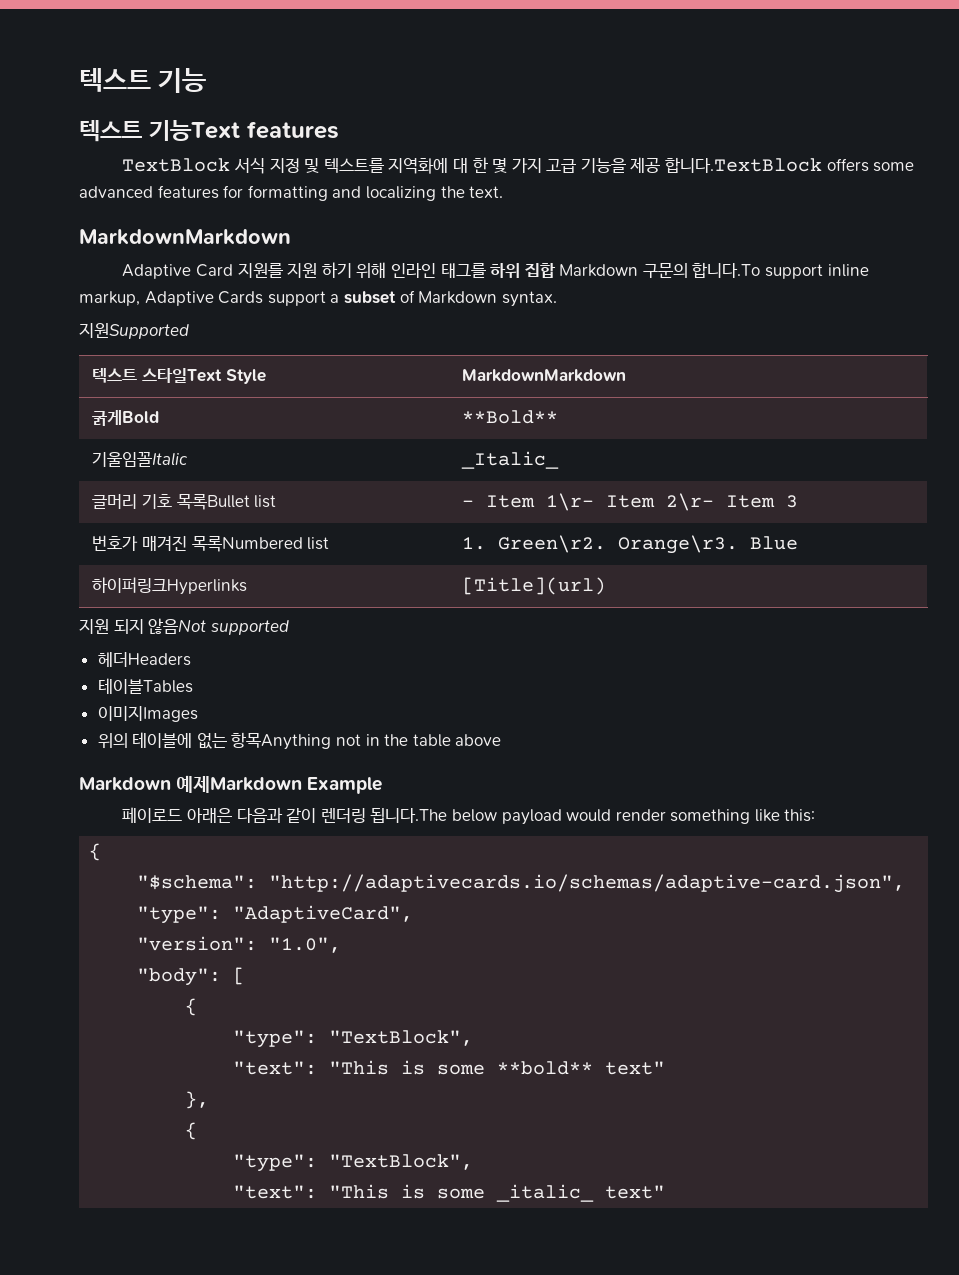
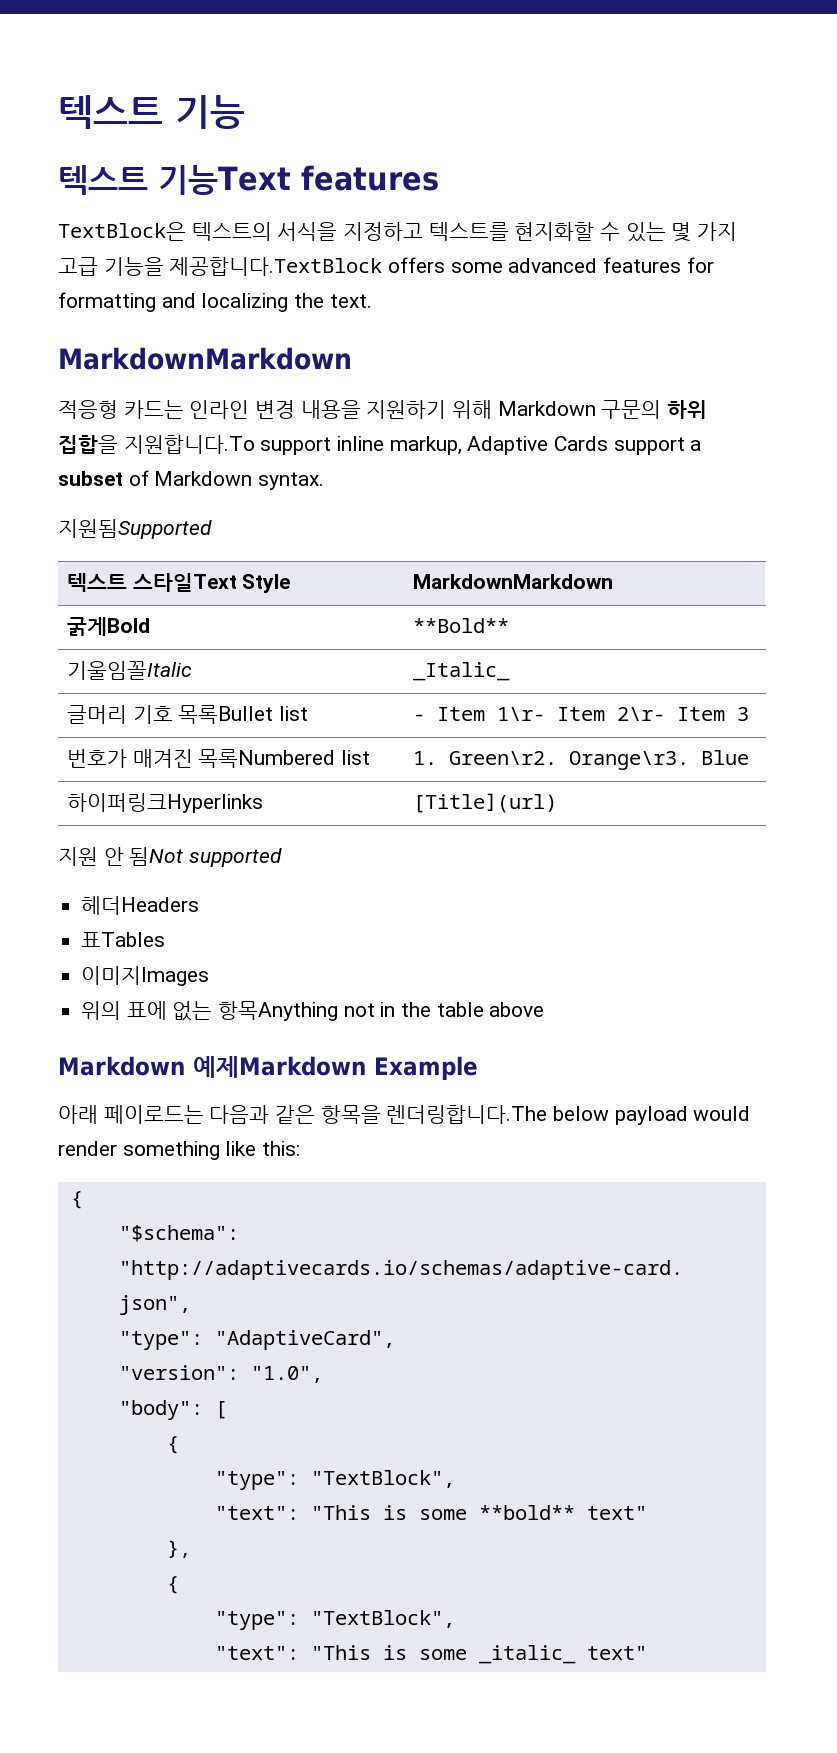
[122,157,488,174] TextBlock 서식 지정 및 텍스트를 지역화에 대 한 -> [58,222,666,242] TextBlock은 텍스트의 서식을 지정하고 텍스트를 현지화할 수 있는
[630,157,823,173] 제공 합니다.TextBlock -> [169,257,383,276] 제공합니다.TextBlock
[122,262,761,279] Adaptive Card 지원를 지원 하기 위해 인라인 태그를 하위 집합 Markdown 구문의 합니다.To -> [58,400,708,419] [58,435,255,454] 적응형 카드는 인라인 변경 내용을 지원하기 위해 Markdown 구문의 하위 집합을 지원합니다.To
[79,323,189,339] 지원Supported -> [58,519,212,539] 지원됨Supported
[113,618,207,634] 되지 않음Not -> [103,847,184,866] 안 됨Not
[97,678,193,694] 테이블Tables -> [81,932,166,947] 표Tables
[132,732,193,748] 테이블에 -> [126,1001,167,1020] 표에
[122,807,448,823] 페이로드 아래은 다음과 같이 렌더링 됩니다.The -> [58,1105,548,1124] 아래 페이로드는 다음과 같은 항목을 렌더링합니다.The

